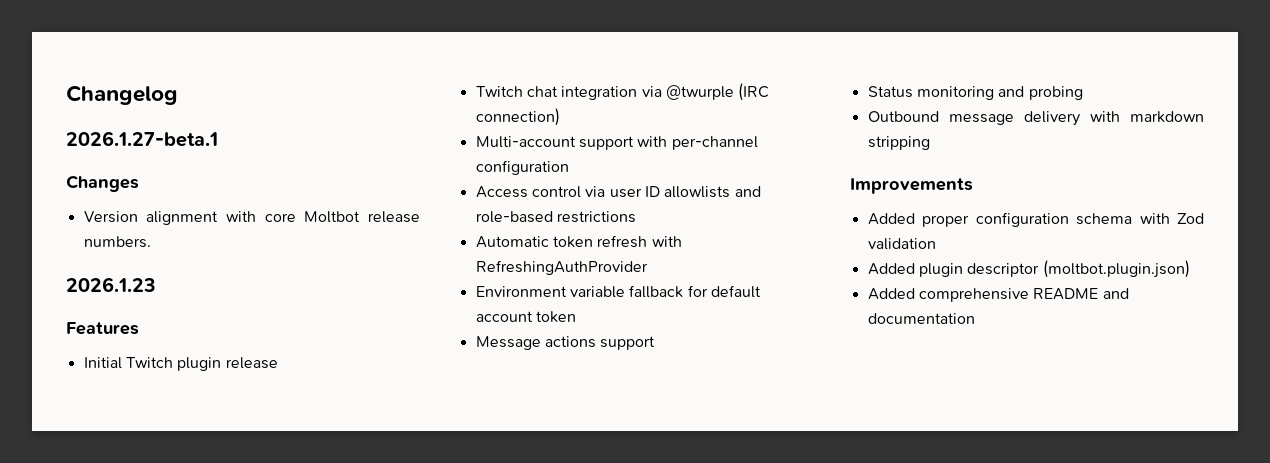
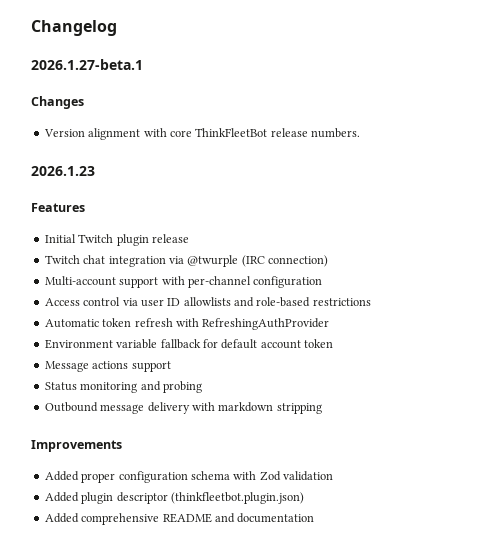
[304,211,361,223] Moltbot -> [195,128,268,137] ThinkFleetBot
[1042,260,1190,278] (moltbot.plugin.json) -> [170,492,304,504] (thinkfleetbot.plugin.json)

